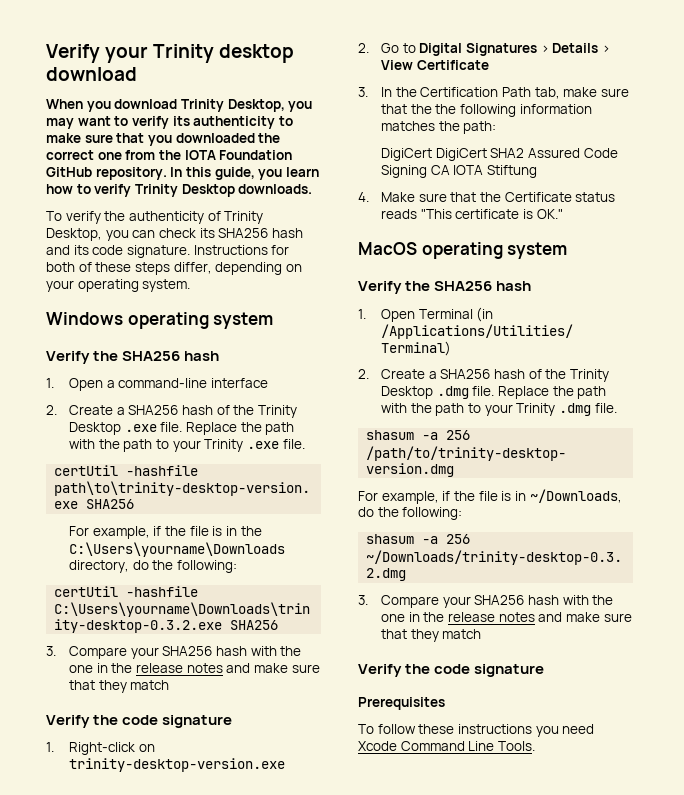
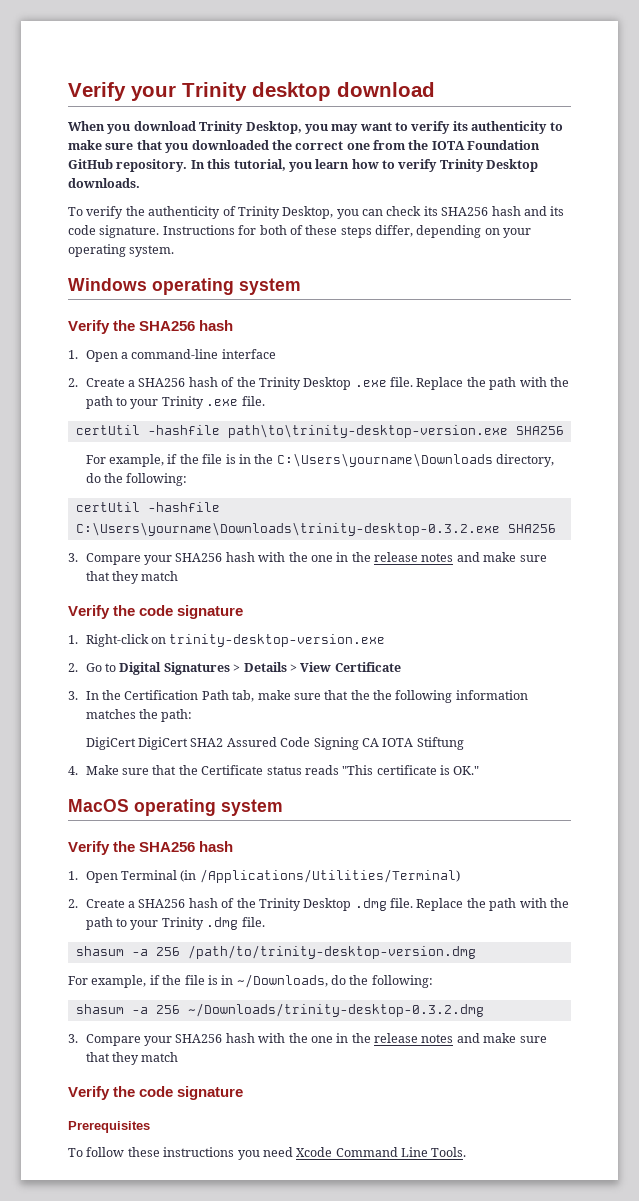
[214,167,255,180] guide, -> [233,159,286,171] tutorial,

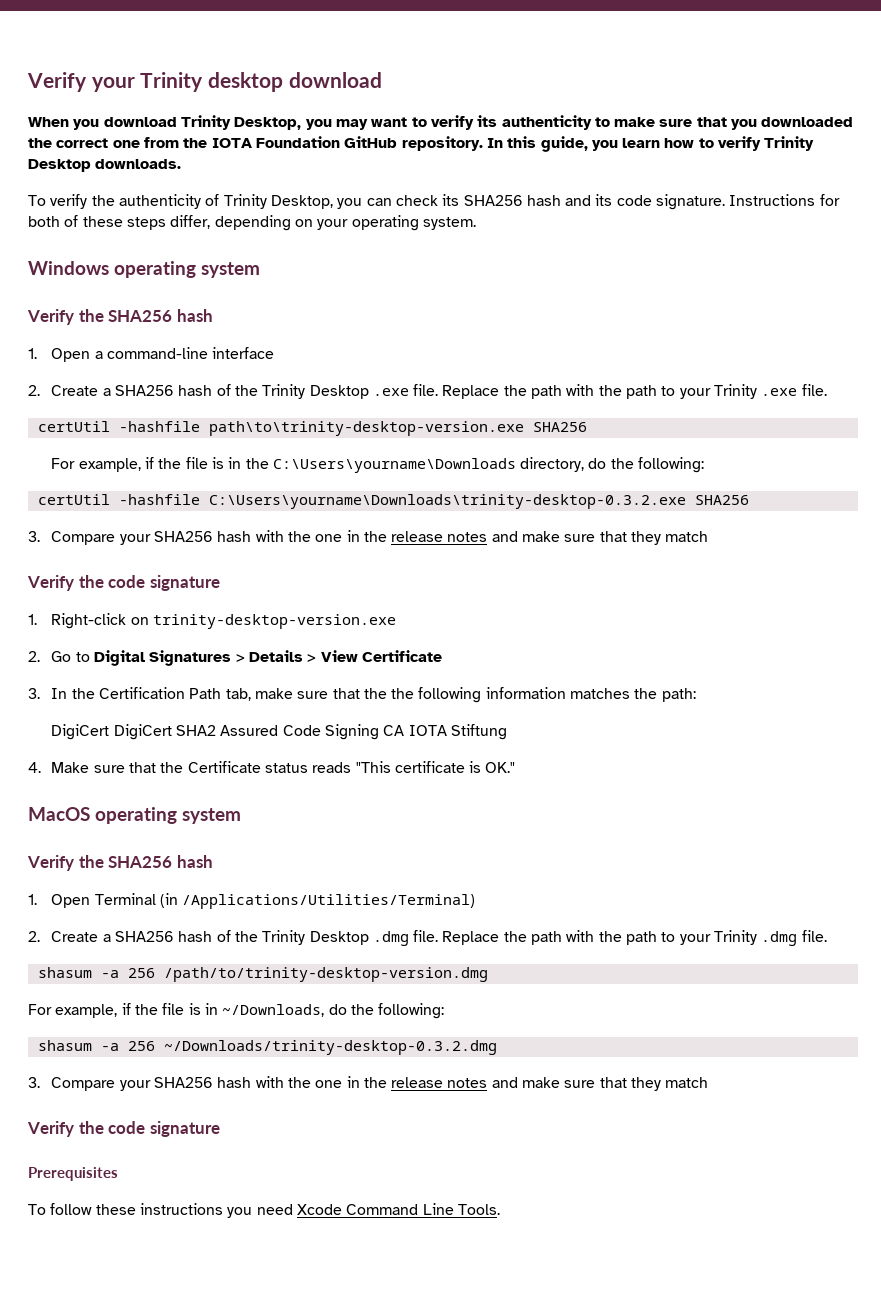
[233,159,286,171] tutorial, -> [540,136,588,152] guide,

